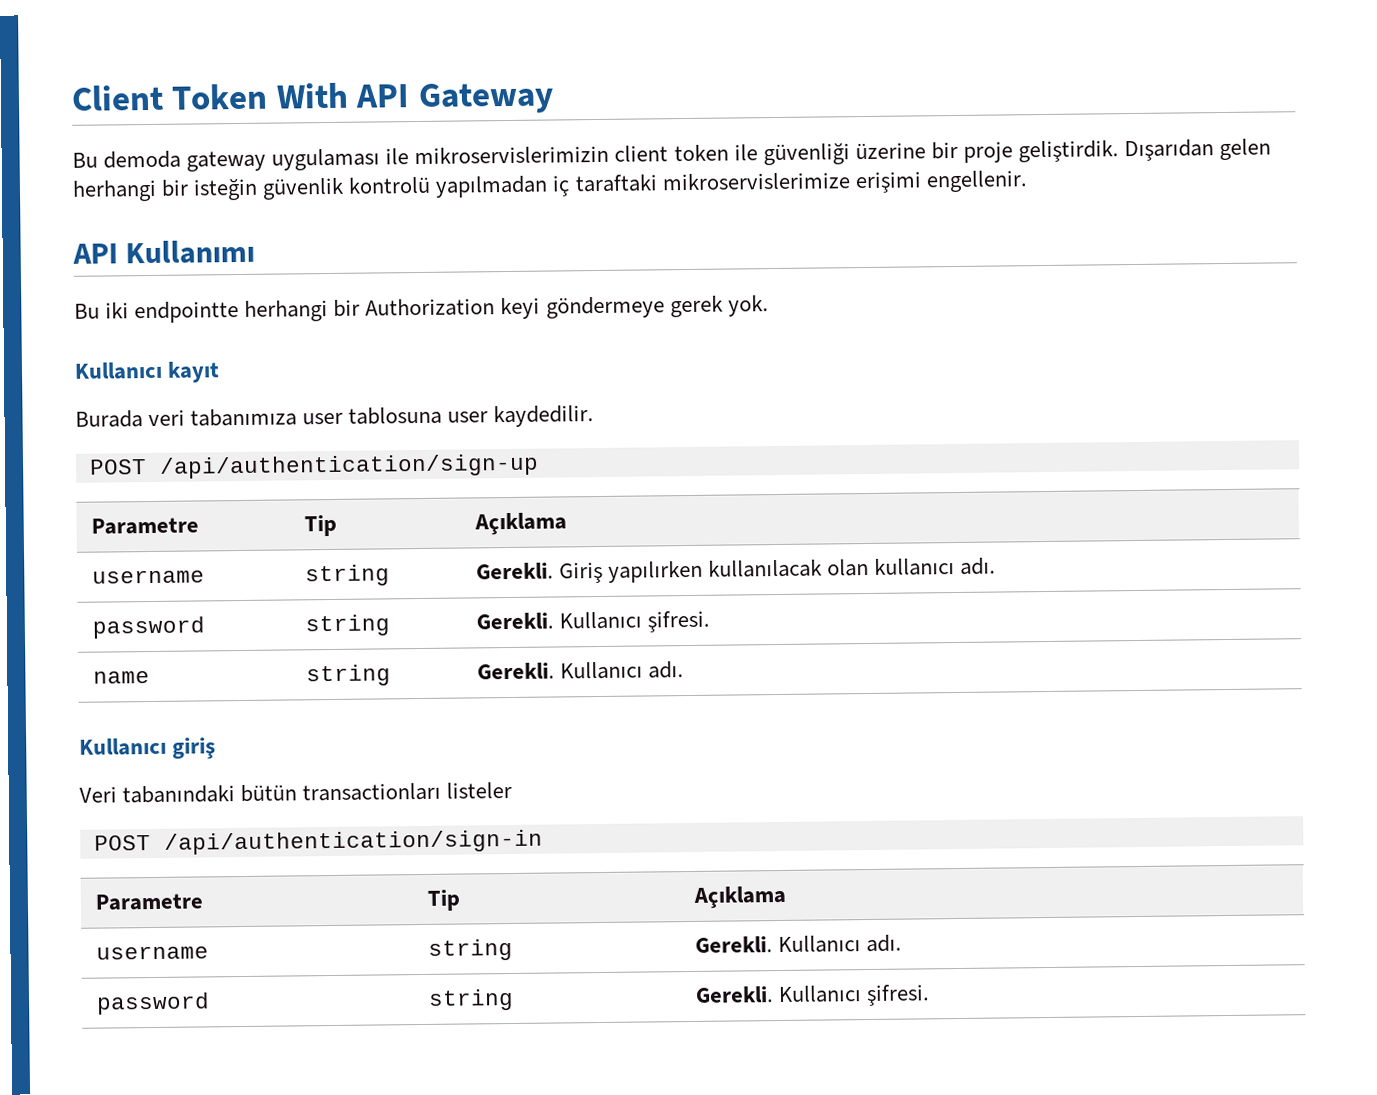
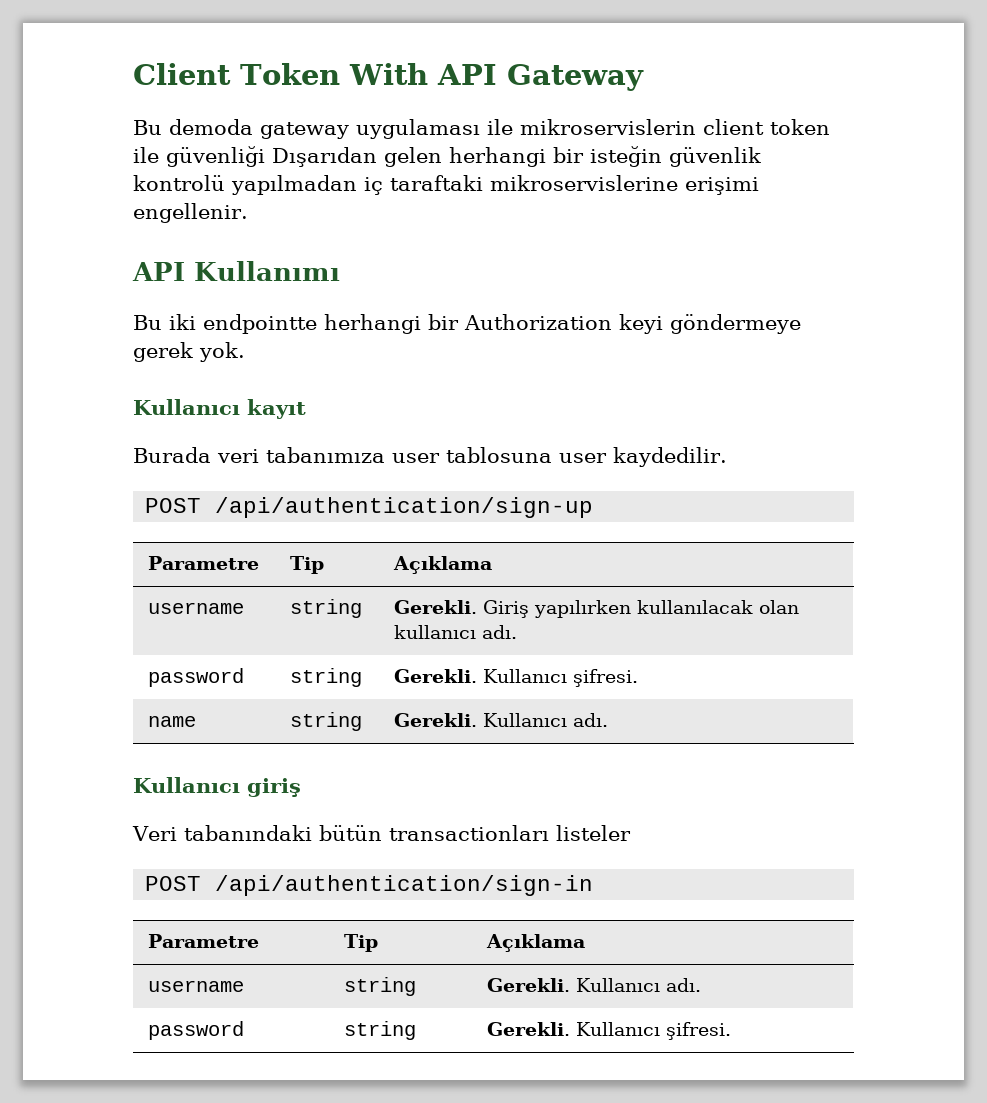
[414,145,610,165] mikroservislerimizin -> [520,119,696,135] mikroservislerin
[854,140,1119,163] üzerine bir proje geliştirdik. -> (265, 156) none
[661,172,850,191] mikroservislerimize -> [490,175,678,191] mikroservislerine

